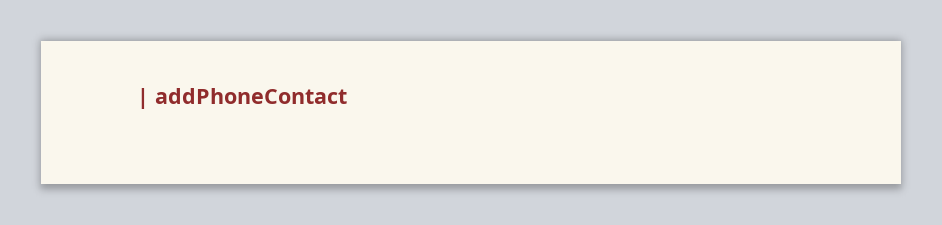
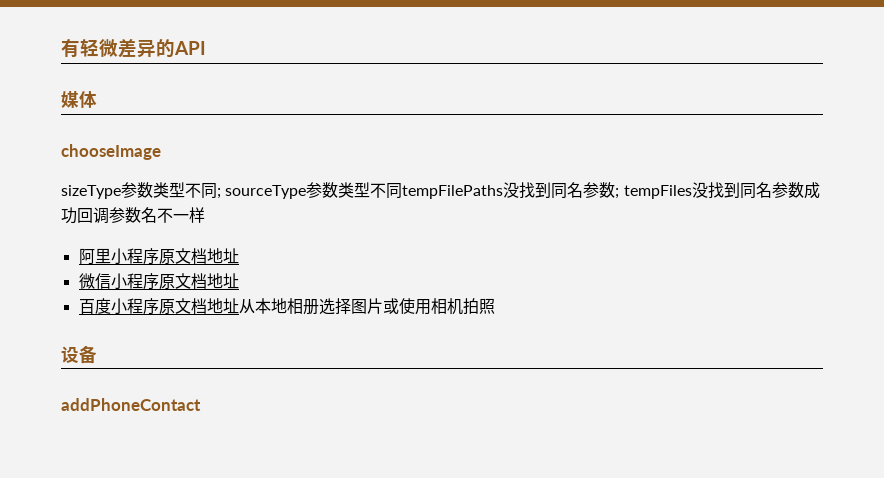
[137,88,149,109] | -> [61,39,206,58] [61,91,97,108] [61,144,161,160] [61,182,820,199] [61,207,205,224] [78,248,239,265] [78,273,239,290] [78,298,495,315] [61,345,97,364] 有轻微差异的API // 媒体 // chooseImage // sizeType参数类型不同; sourceType参数类型不同tempFilePaths没找到同名参数; tempFiles没找到同名参数成功回调参数名不一样 // 阿里小程序原文档地址 // 微信小程序原文档地址 // 百度小程序原文档地址从本地相册选择图片或使用相机拍照 // 设备 //

